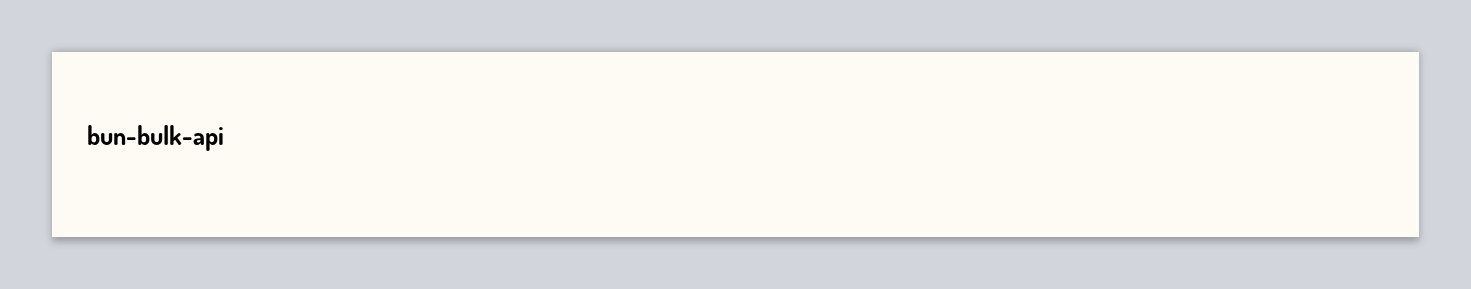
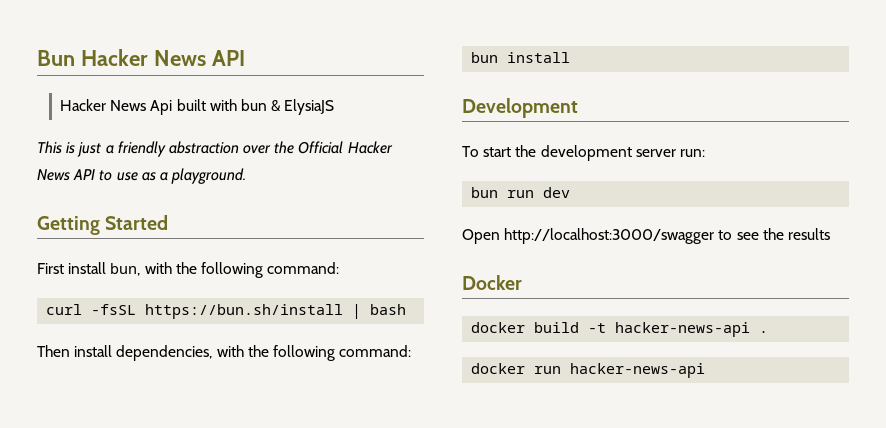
[87,125,224,151] bun-bulk-api -> [37,49,245,66] [60,99,335,115] [37,141,393,157] [37,168,247,184] [37,215,169,235] [37,262,340,278] [46,304,407,319] [37,345,412,361] [471,52,571,63] [462,98,578,118] [462,145,705,161] [471,187,571,198] [462,228,830,244] [462,275,522,290] [471,322,769,337] [471,363,706,378] Bun Hacker News API // Hacker News Api built with bun & ElysiaJS // This is just a friendly abstraction over the Official Hacker News API to use as a playground. // Getting Started // First install bun, with the following command: // curl -fsSL https://bun.sh/install | bash // Then install dependencies, with the following command: // bun install // Development // To start the development server run: // bun run dev // Open http://localhost:3000/swagger to see the results // Docker // docker build -t hacker-news-api . // docker run hacker-news-api

